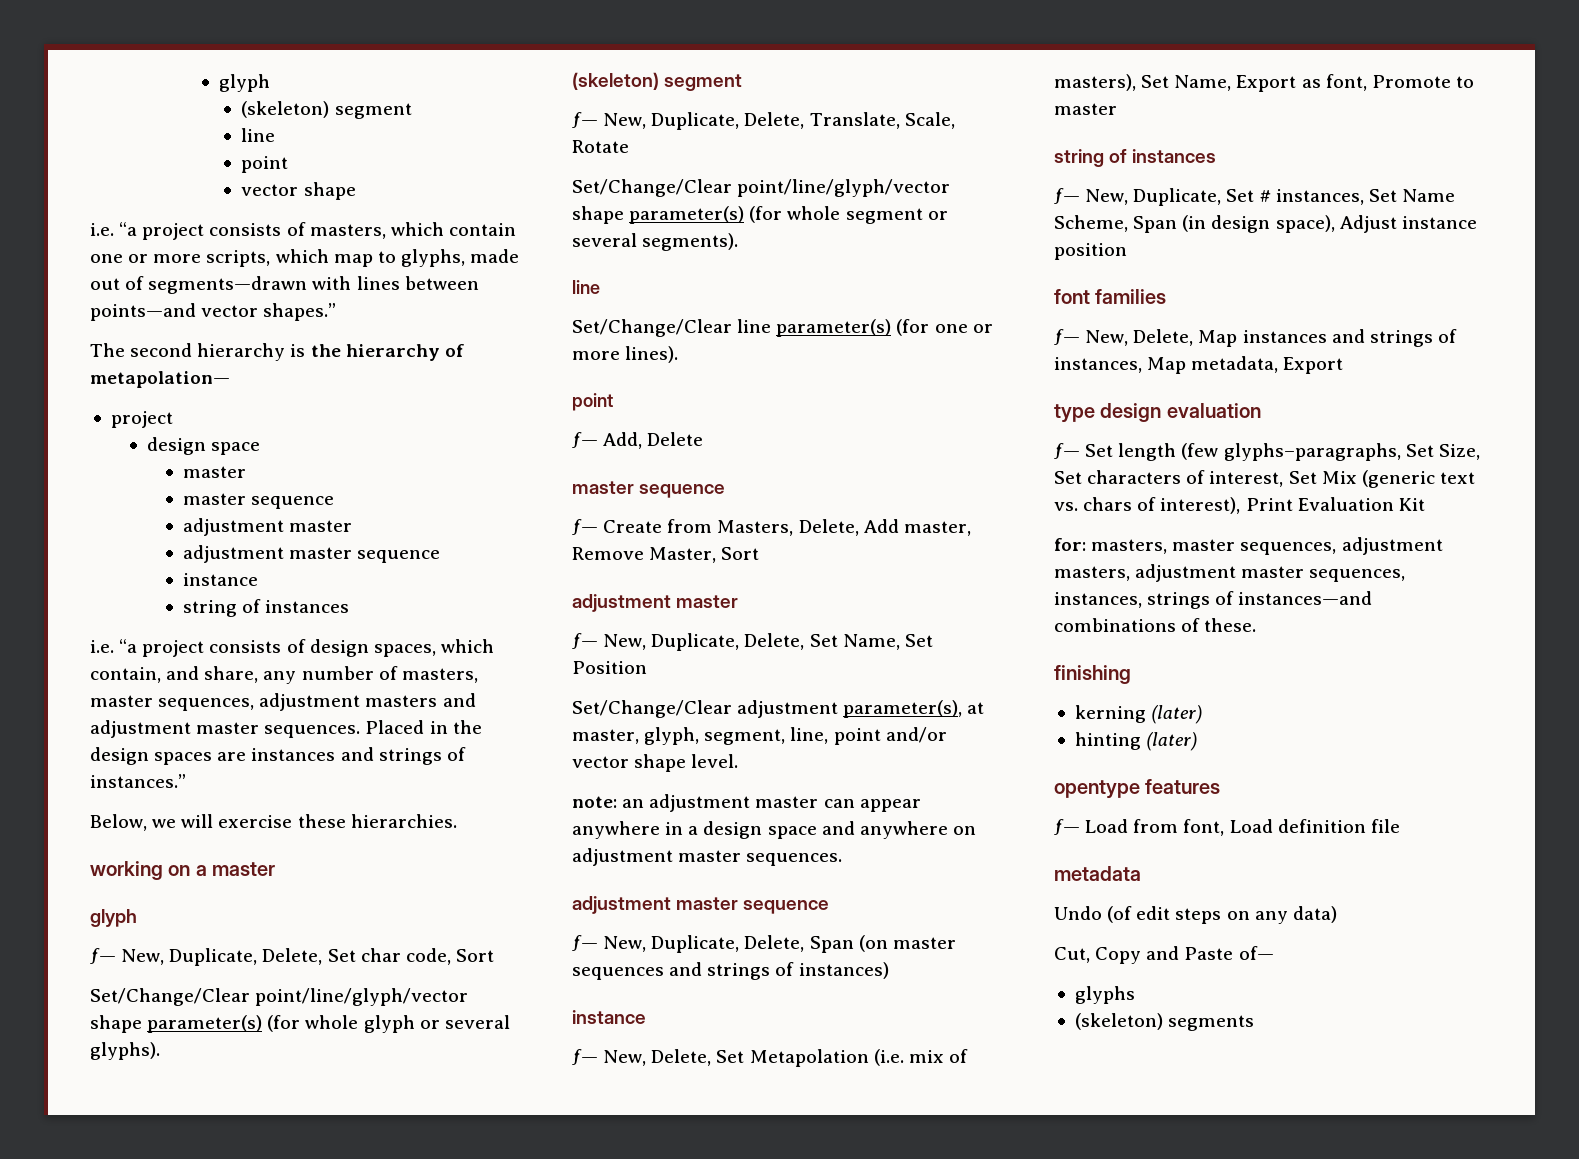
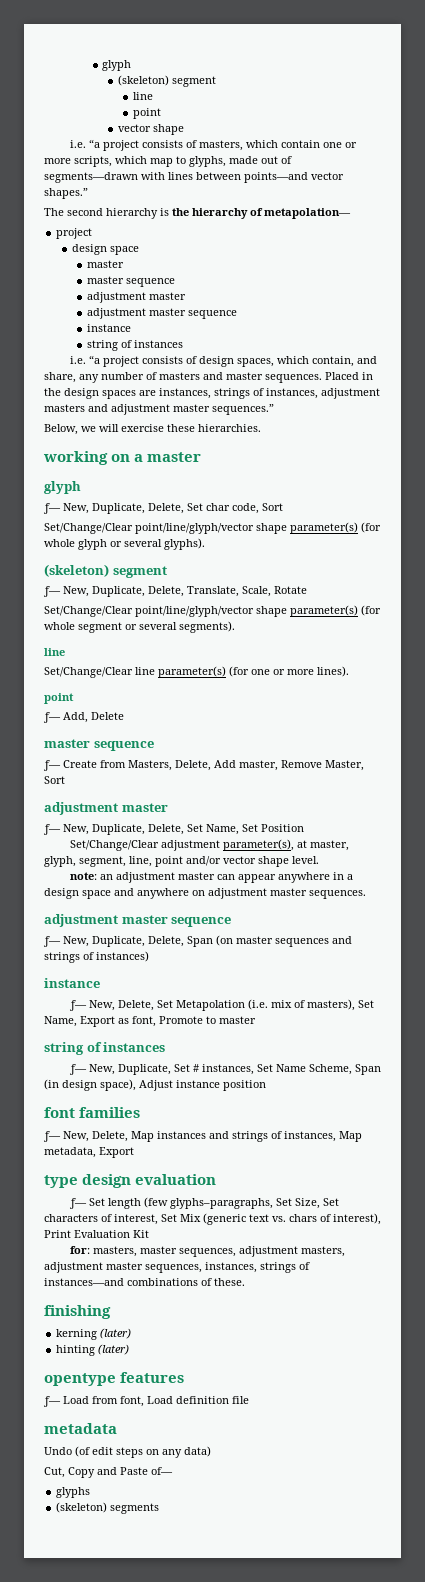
[401,668,478,683] [90,693,476,711] [90,720,191,738] masters, master sequences, adjustment masters and adjustment -> [159,372,223,380] masters and
[251,747,466,765] [90,774,186,788] instances and strings of instances.” -> [159,388,380,399] [44,404,274,415] instances, strings of instances, adjustment masters and adjustment master sequences.”

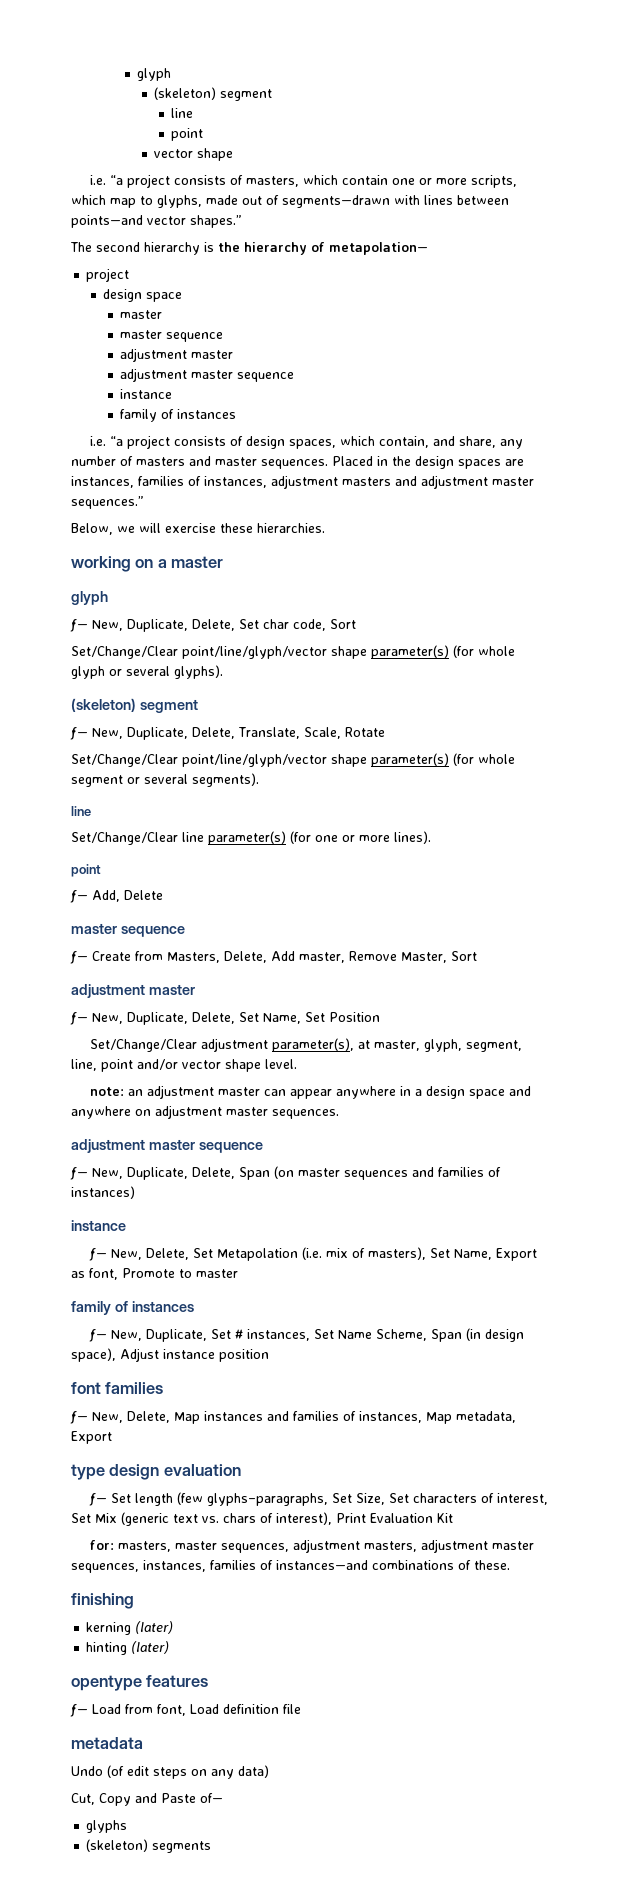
[86,340,118,351] string -> [120,409,158,422] family
[214,388,250,399] strings -> [138,476,184,486] families
[44,952,80,963] strings -> [438,1167,484,1177] families
[44,1042,84,1055] string -> [71,1301,111,1315] family
[232,1131,268,1142] strings -> [293,1411,339,1421] families
[260,1262,296,1273] strings -> [210,1560,256,1570] families

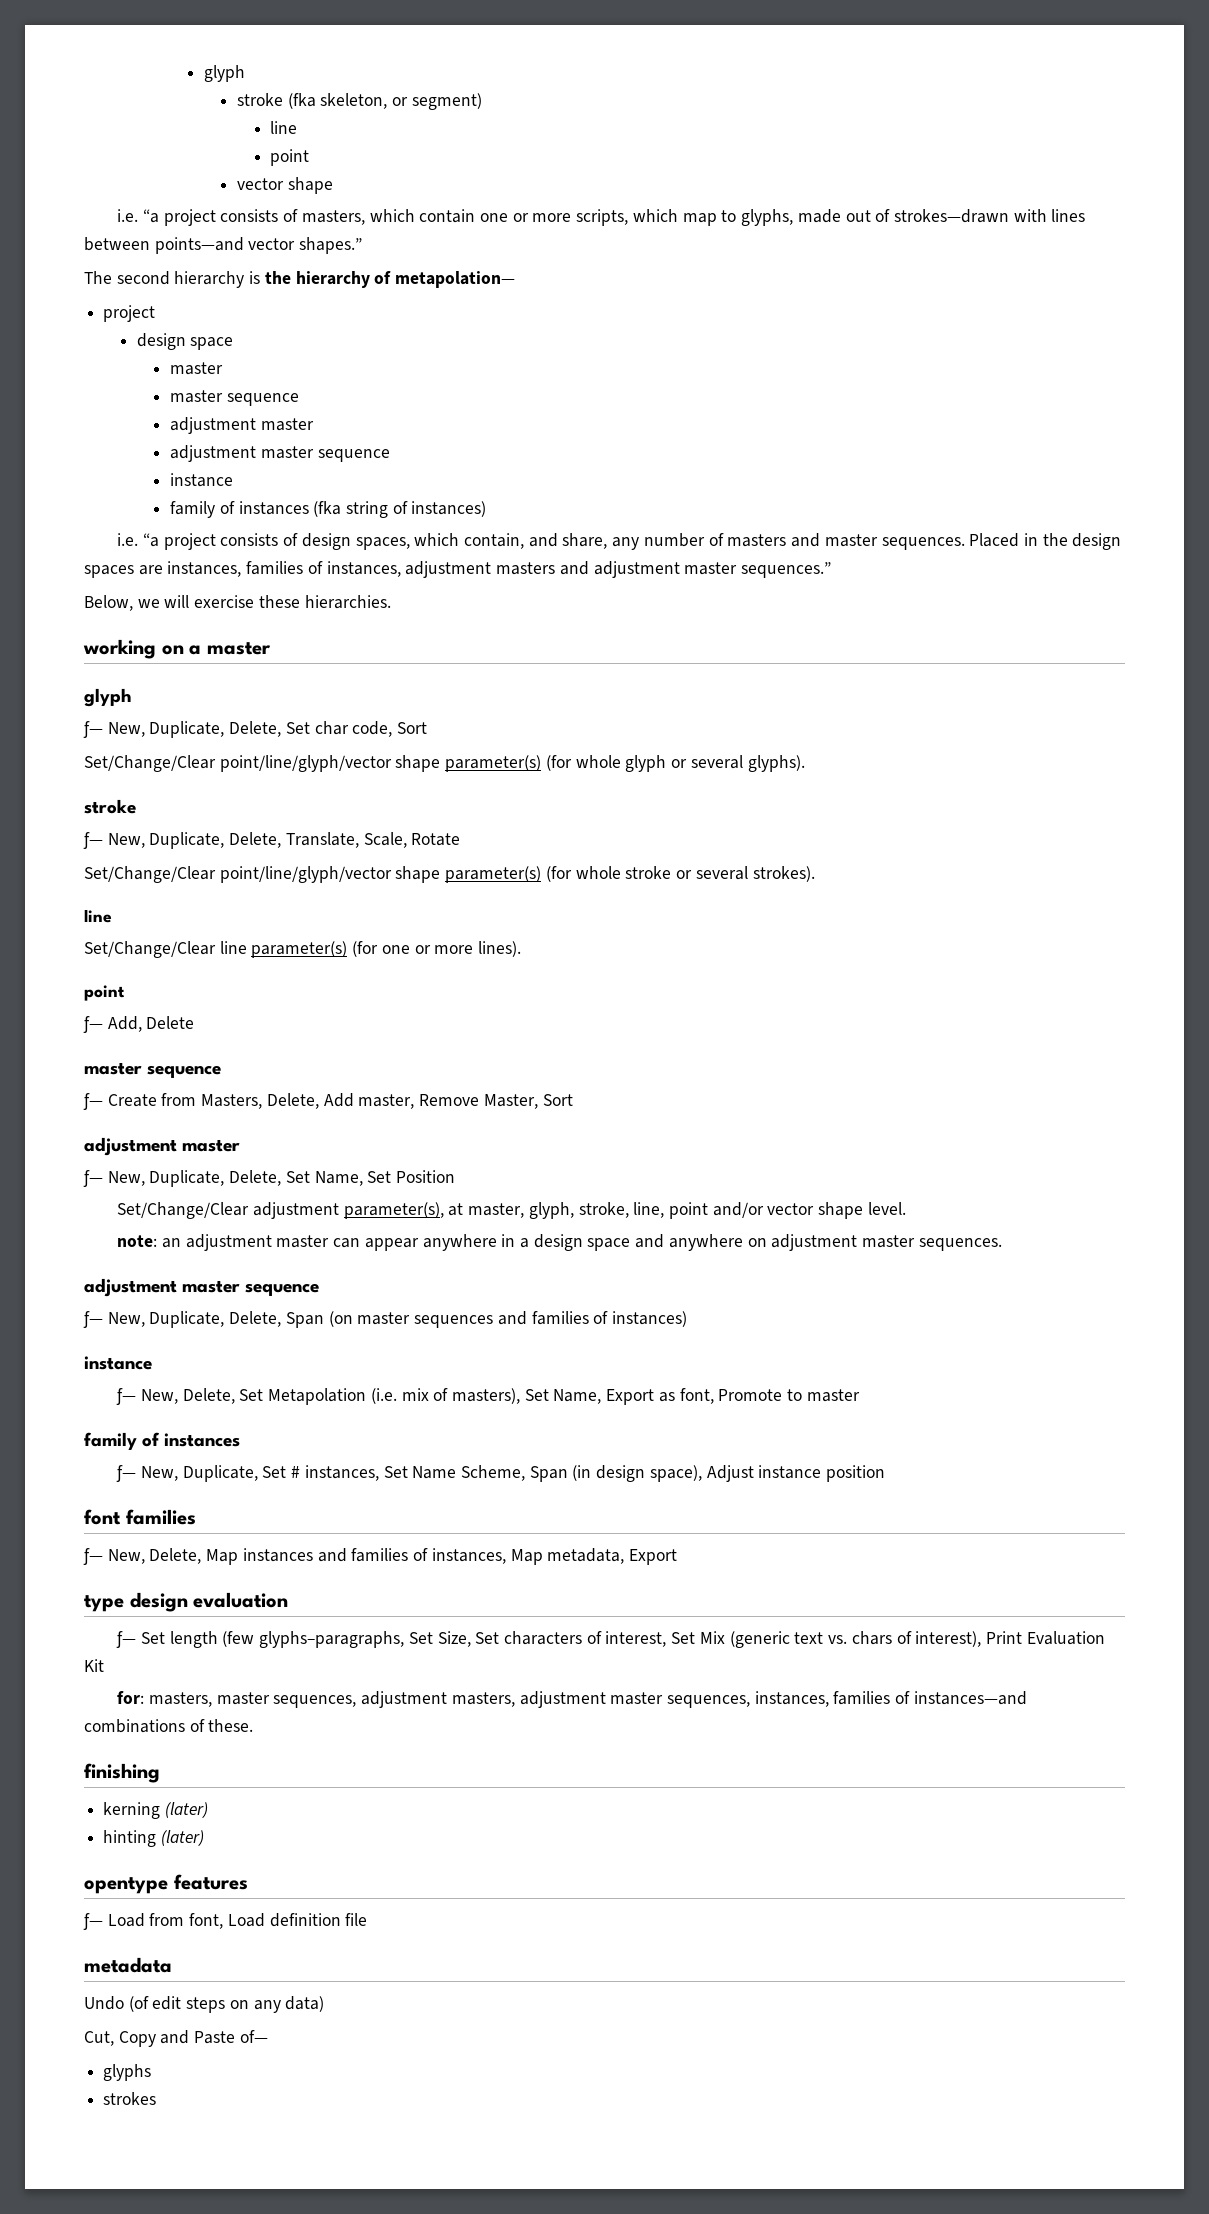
[137,68,172,81] [154,87,273,101] glyph // (skeleton) segment -> [203,65,245,82] [236,93,482,110] glyph // stroke (fka skeleton, or segment)
[282,195,390,208] segments—drawn -> [893,209,1009,223] strokes—drawn
(237, 414) none -> [313,501,487,518] (fka string of instances)
[71,698,198,713] (skeleton) segment -> [84,799,136,814] stroke
[71,773,259,787] segment or several segments). -> [625,866,815,882] stroke or several strokes).
[465,1040,522,1052] segment, -> [578,1202,629,1218] stroke,
[86,1839,212,1853] (skeleton) segments -> [103,2092,157,2105] strokes

